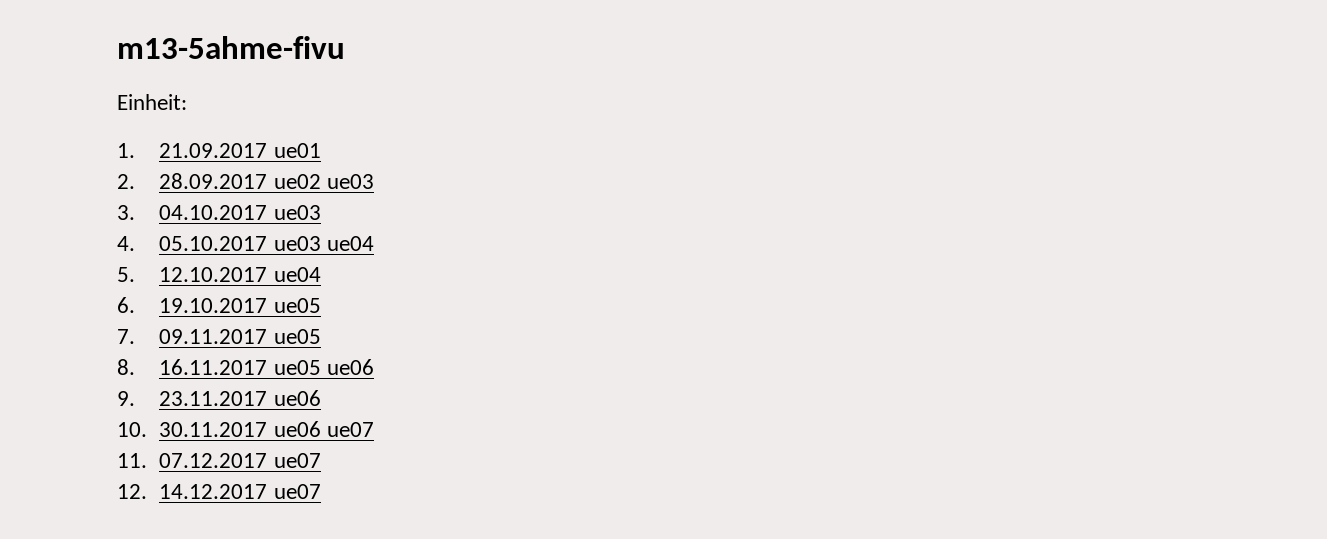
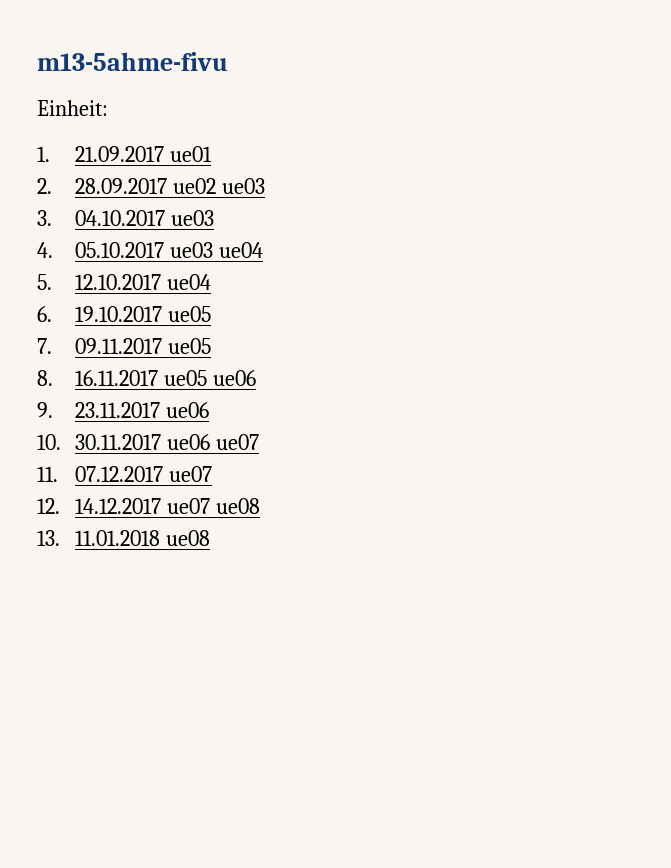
(321, 491) none -> [216,498,261,514] [37,530,211,546] ue08 // 13. 11.01.2018 ue08

